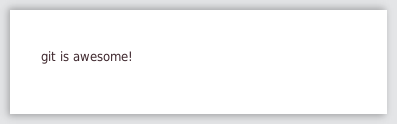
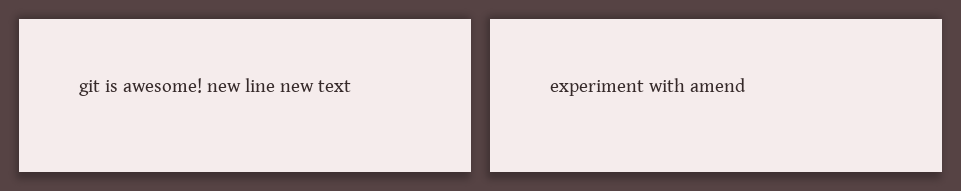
(133, 56) none -> [206,78,746,96] new line new text experiment with amend

